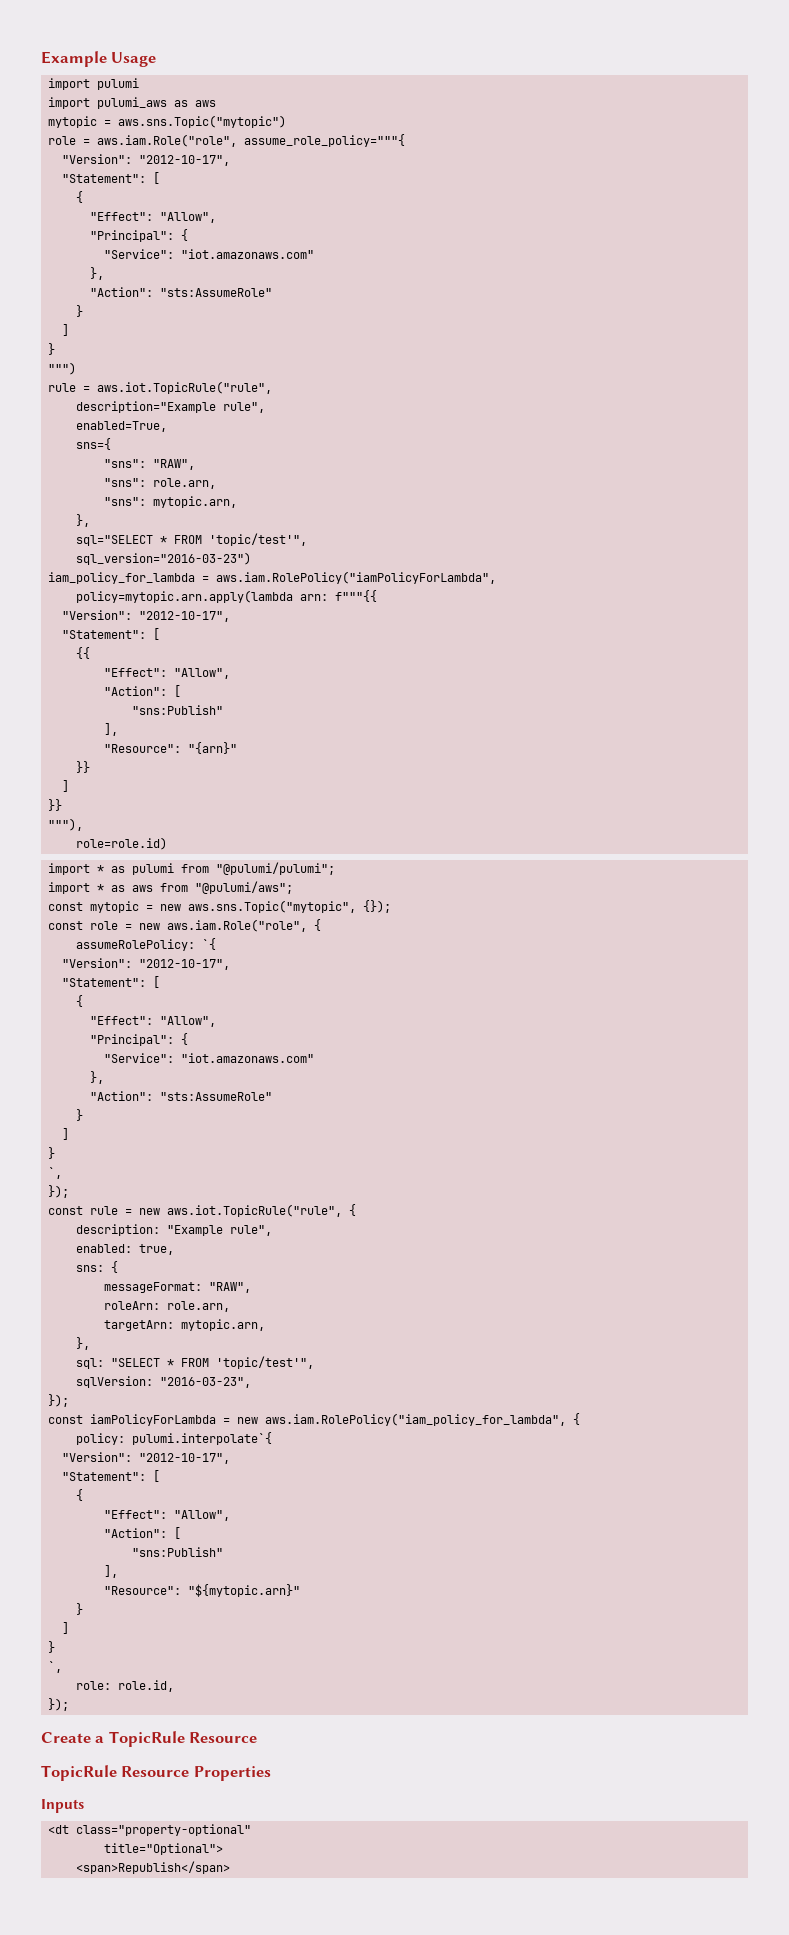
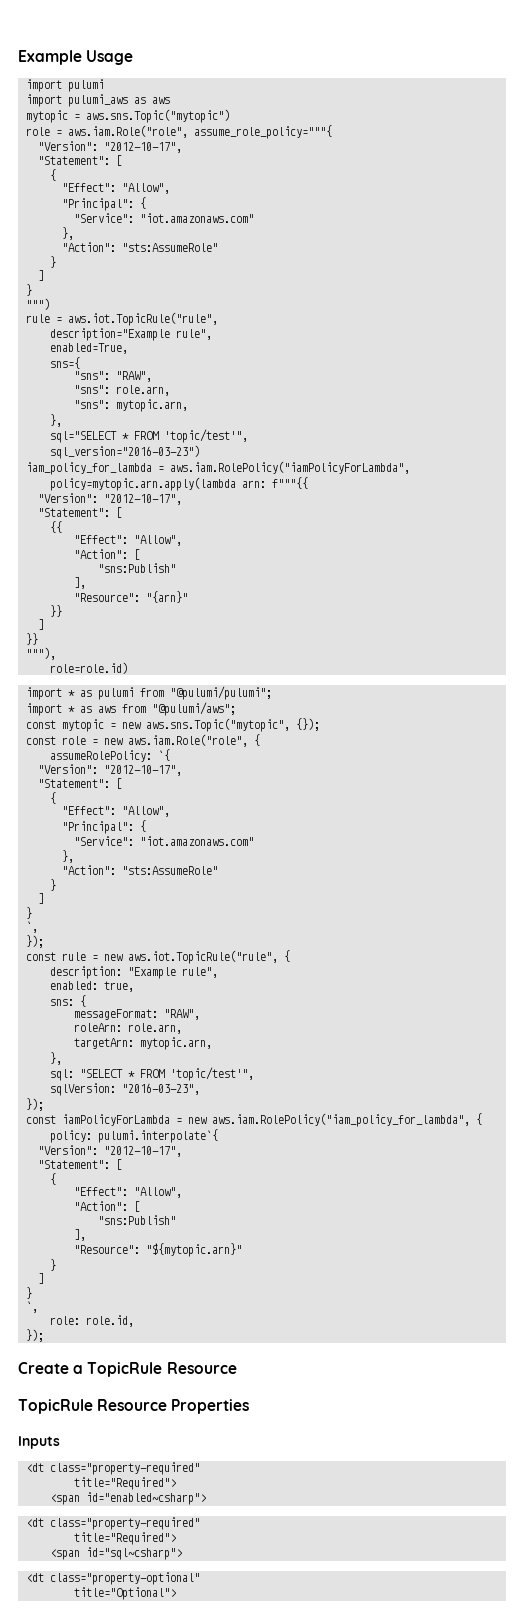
(84, 1806) none -> [25,1462,200,1475] [73,1477,176,1490] [49,1492,206,1505] [25,1517,200,1530] [73,1532,176,1545] [49,1547,182,1560] // <dt class="property-required" // title="Required"> // <span id="enabled~csharp"> // <dt class="property-required" // title="Required"> // <span id="sql~csharp">
[76,1861,231,1874] // <span>Republish</span> -> (176, 1593) none

